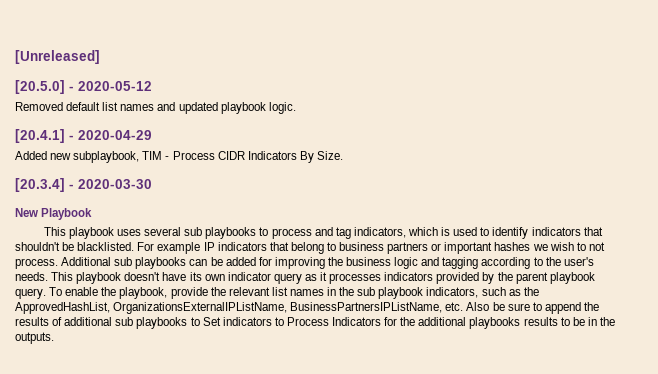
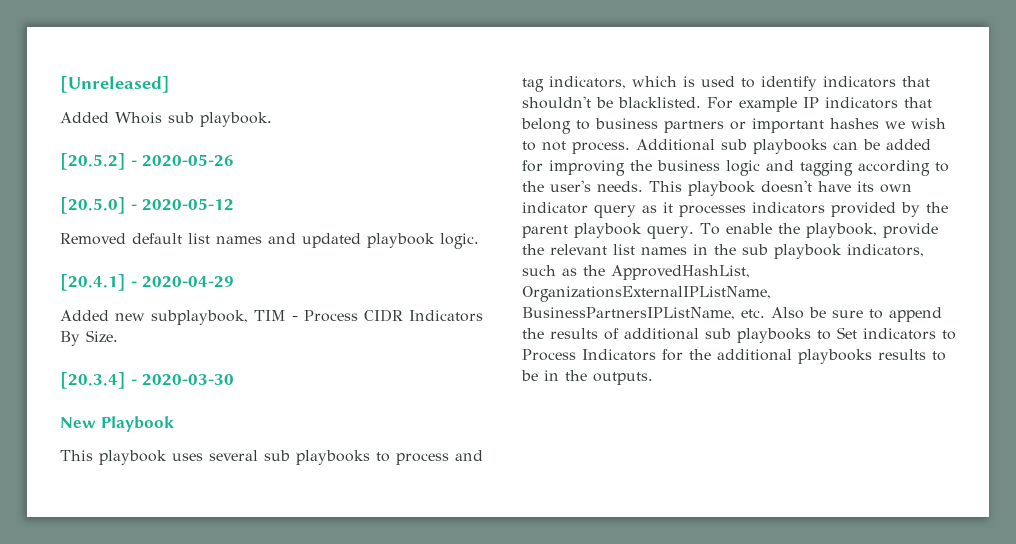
(100, 57) none -> [60,112,272,127] [60,153,234,170] // Added Whois sub playbook. // [20.5.2] - 2020-05-26

